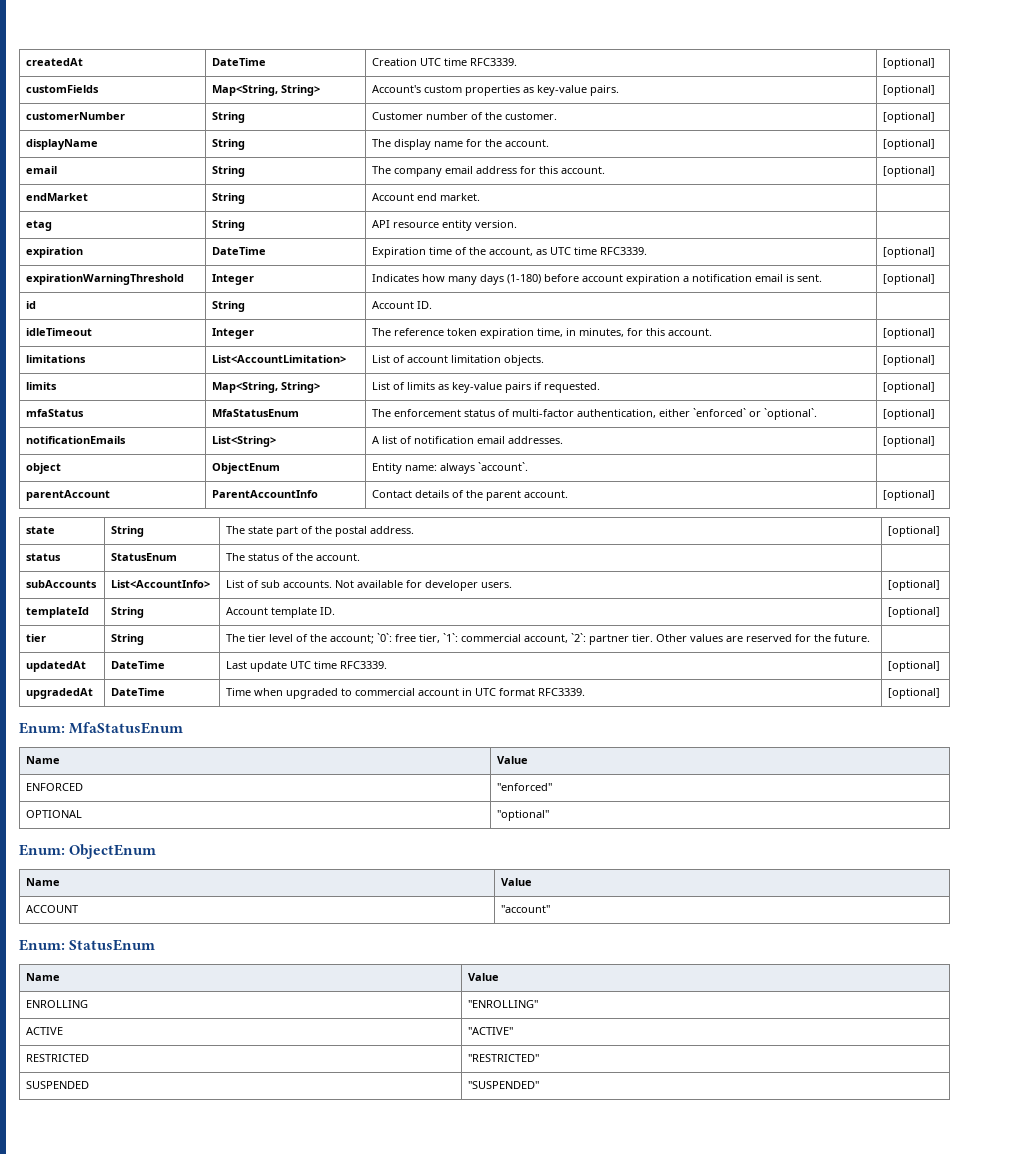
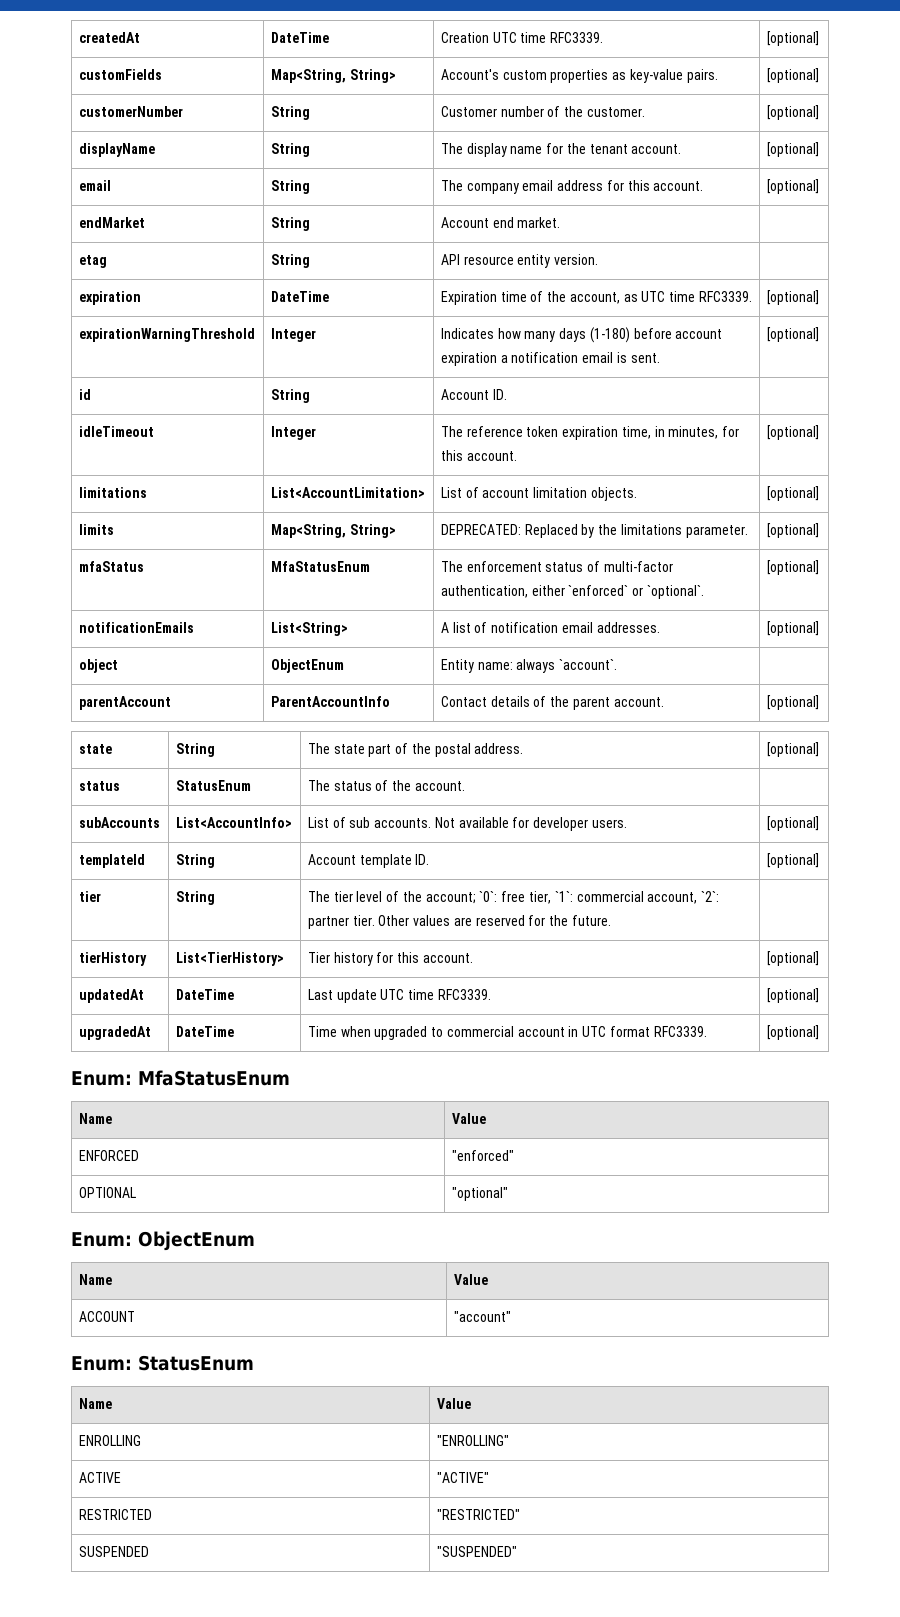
(503, 143) none -> [589,144,628,154] tenant
[372,382,601,393] List of limits as key-value pairs if requested. -> [440,524,748,538] DEPRECATED: Replaced by the limitations parameter.
(871, 638) none -> [78,952,147,966] [175,952,284,966] [307,952,473,966] [766,951,819,966] // tierHistory | List<TierHistory> | Tier history for this account. | [optional]

